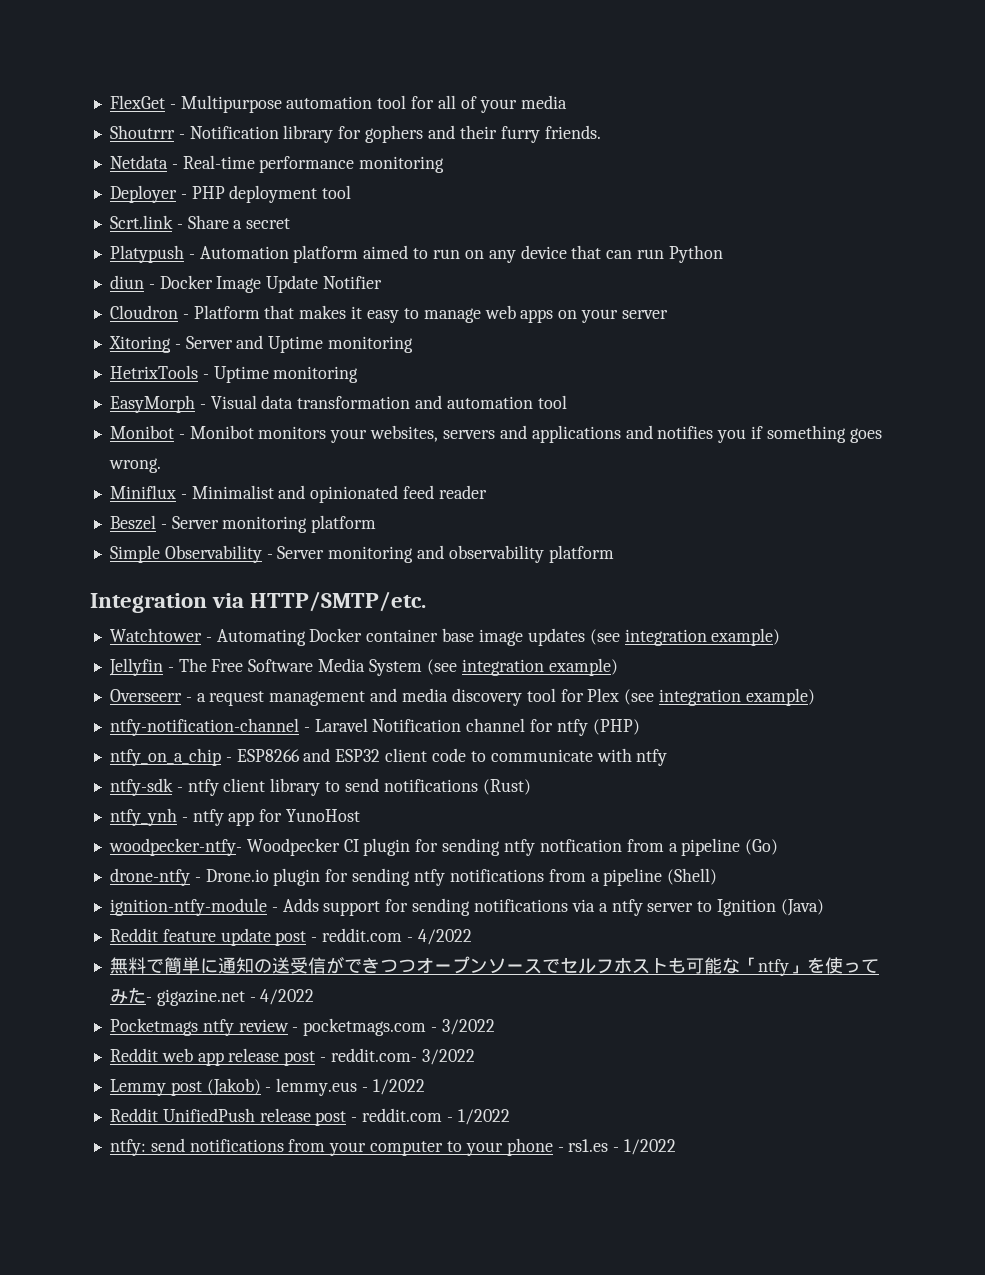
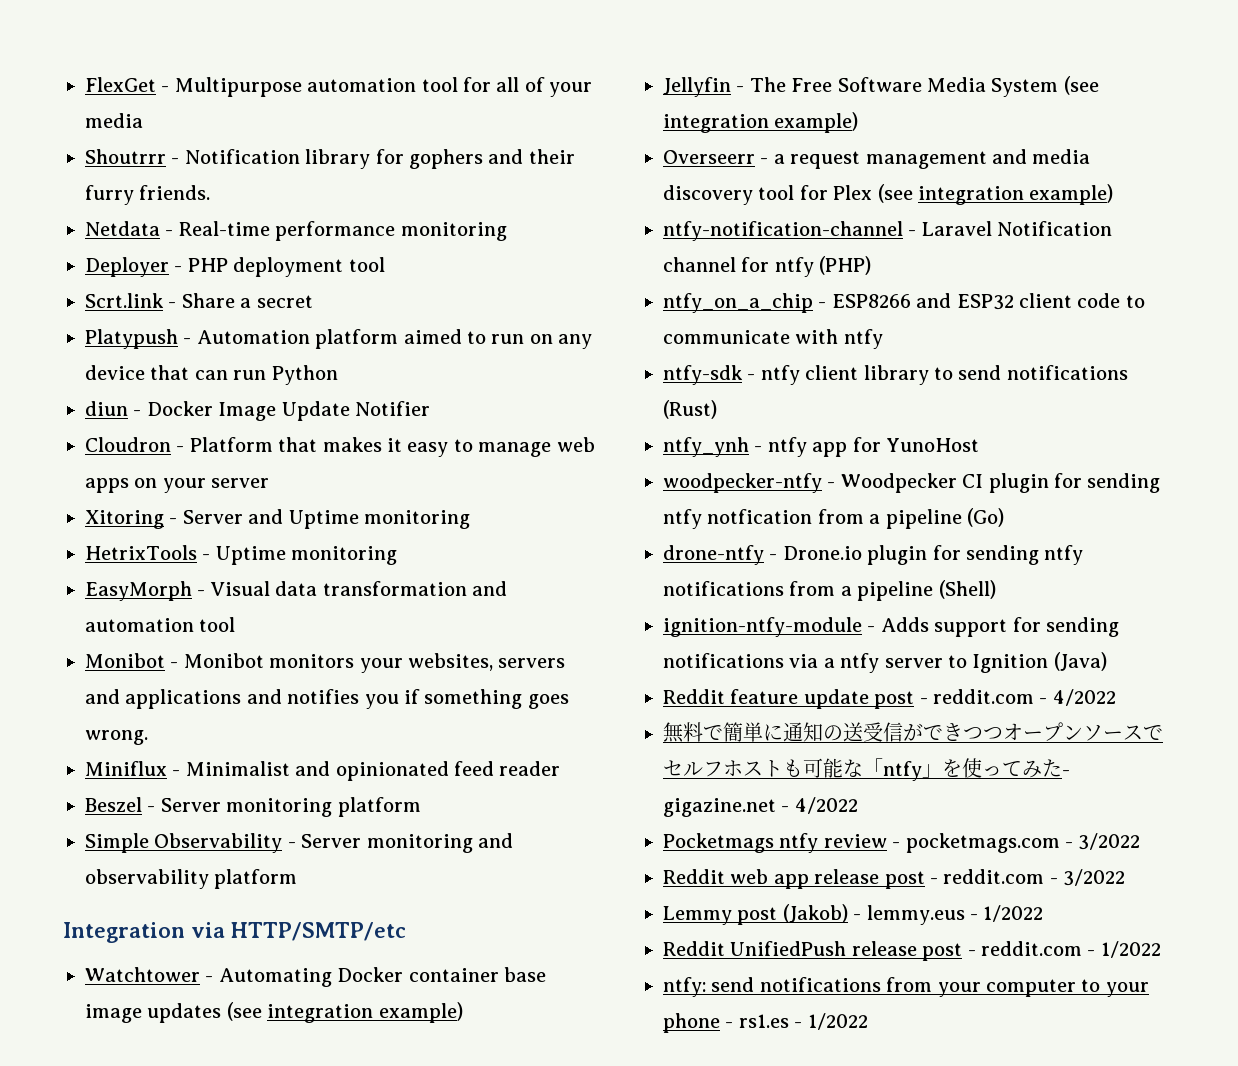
[250,591,427,612] HTTP/SMTP/etc. -> [231,922,406,941] HTTP/SMTP/etc
[108,838,242,856] woodpecker-ntfy- -> [663,473,836,493] woodpecker-ntfy -
[330,1048,417,1062] reddit.com- -> [943,869,1058,884] reddit.com -

